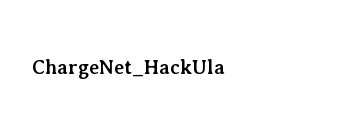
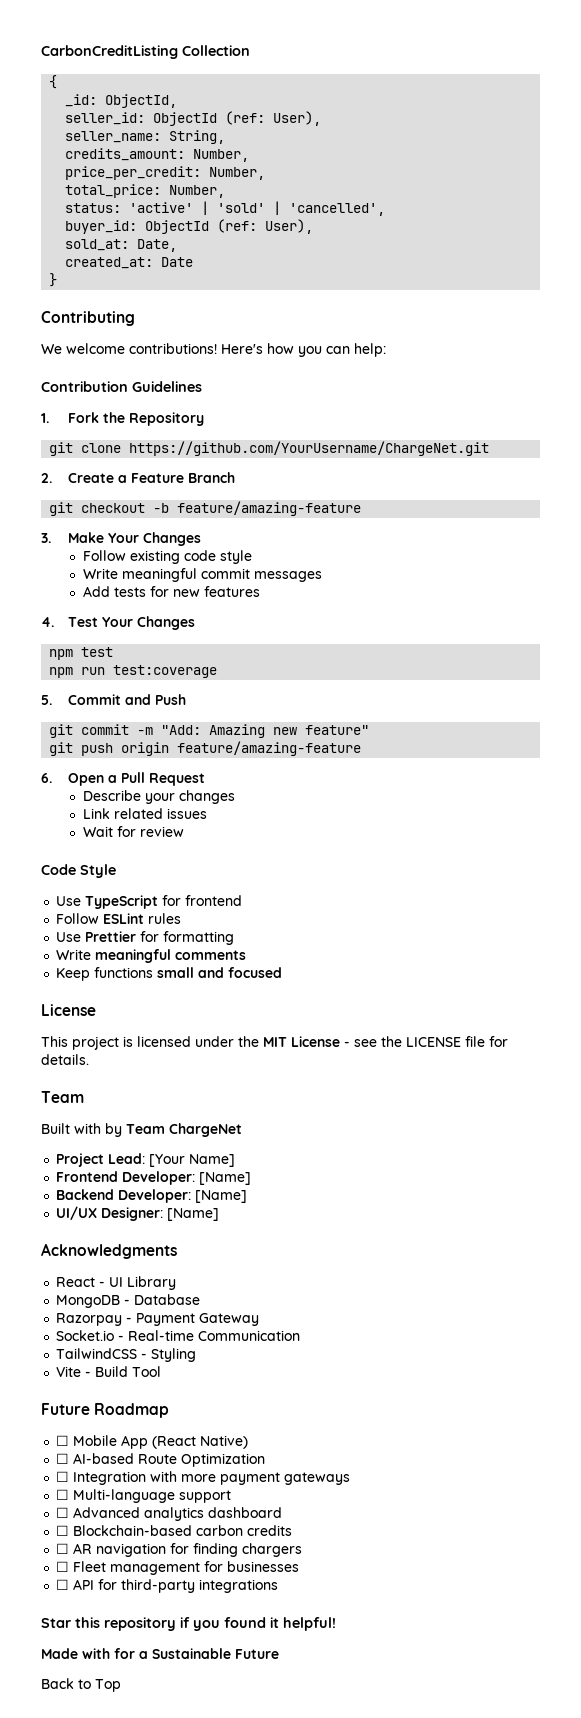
[32,59,225,79] ChargeNet_HackUla -> [41,45,250,59] [49,75,58,89] [65,94,178,108] [65,111,322,126] [65,130,226,144] [65,148,250,162] [65,166,266,180] [65,184,226,198] [65,201,386,216] [65,219,314,234] [65,239,178,252] [65,257,194,269] [49,273,58,287] [41,311,135,326] [41,343,386,357] [41,381,202,392] [41,412,204,426] [49,441,490,456] [41,472,235,483] [49,501,362,516] [41,532,201,546] [83,550,253,564] [83,568,323,582] [83,586,261,597] [41,616,195,630] [49,647,114,660] [49,665,218,678] [41,694,186,705] [49,724,370,738] [49,741,362,756] [41,772,205,786] [83,790,236,804] [83,808,208,819] [83,826,185,837] [41,864,116,878] [56,895,243,909] [56,913,182,924] [56,931,235,945] [56,949,247,963] [56,967,283,981] [41,1004,96,1016] [41,1036,508,1050] [41,1054,89,1065] [41,1091,84,1103] [41,1123,242,1137] [56,1153,236,1167] [56,1171,252,1185] [56,1189,248,1203] [56,1206,220,1221] [41,1243,177,1259] [56,1276,177,1290] [56,1294,201,1308] [56,1313,260,1326] [56,1330,301,1341] [56,1348,197,1362] [56,1366,162,1377] [41,1403,170,1418] [56,1435,249,1449] [56,1453,266,1467] [56,1471,351,1485] [56,1489,232,1503] [56,1507,283,1521] [56,1525,293,1536] [56,1543,303,1557] [56,1561,300,1575] [56,1579,279,1593] [41,1617,336,1631] [41,1648,279,1659] [41,1678,121,1692] CarbonCreditListing Collection // { // _id: ObjectId, // seller_id: ObjectId (ref: User), // seller_name: String, // credits_amount: Number, // price_per_credit: Number, // total_price: Number, // status: 'active' | 'sold' | 'cancelled', // buyer_id: ObjectId (ref: User), // sold_at: Date, // created_at: Date // } // Contributing // We welcome contributions! Here's how you can help: // Contribution Guidelines // 1. Fork the Repository // git clone https://github.com/YourUsername/ChargeNet.git // 2. Create a Feature Branch // git checkout -b feature/amazing-feature // 3. Make Your Changes // Follow existing code style // Write meaningful commit messages // Add tests for new features // 4. Test Your Changes // npm test // npm run test:coverage // 5. Commit and Push // git commit -m "Add: Amazing new feature" // git push origin feature/amazing-feature // 6. Open a Pull Request // Describe your changes // Link related issues // Wait for review // Code Style // Use TypeScript for frontend // Follow ESLint rules // Use Prettier for formatting // Write meaningful comments // Keep functions small and focused // License // This project is licensed under the MIT License - see the LICENSE file for details. // Team // Built with by Team ChargeNet // Project Lead: [Your Name] // Frontend Developer: [Name] // Backend Developer: [Name] // UI/UX Designer: [Name] // Acknowledgments // React - UI Library // MongoDB - Database // Razorpay - Payment Gateway // Socket.io - Real-time Communication // TailwindCSS - Styling // Vite - Build Tool // Future Roadmap // ☐ Mobile App (React Native) // ☐ AI-based Route Optimization // ☐ Integration with more payment gateways // ☐ Multi-language support // ☐ Advanced analytics dashboard // ☐ Blockchain-based carbon credits // ☐ AR navigation for finding chargers // ☐ Fleet management for businesses // ☐ API for third-party integrations // Star this repository if you found it helpful! // Made with for a Sustainable Future // Back to Top

